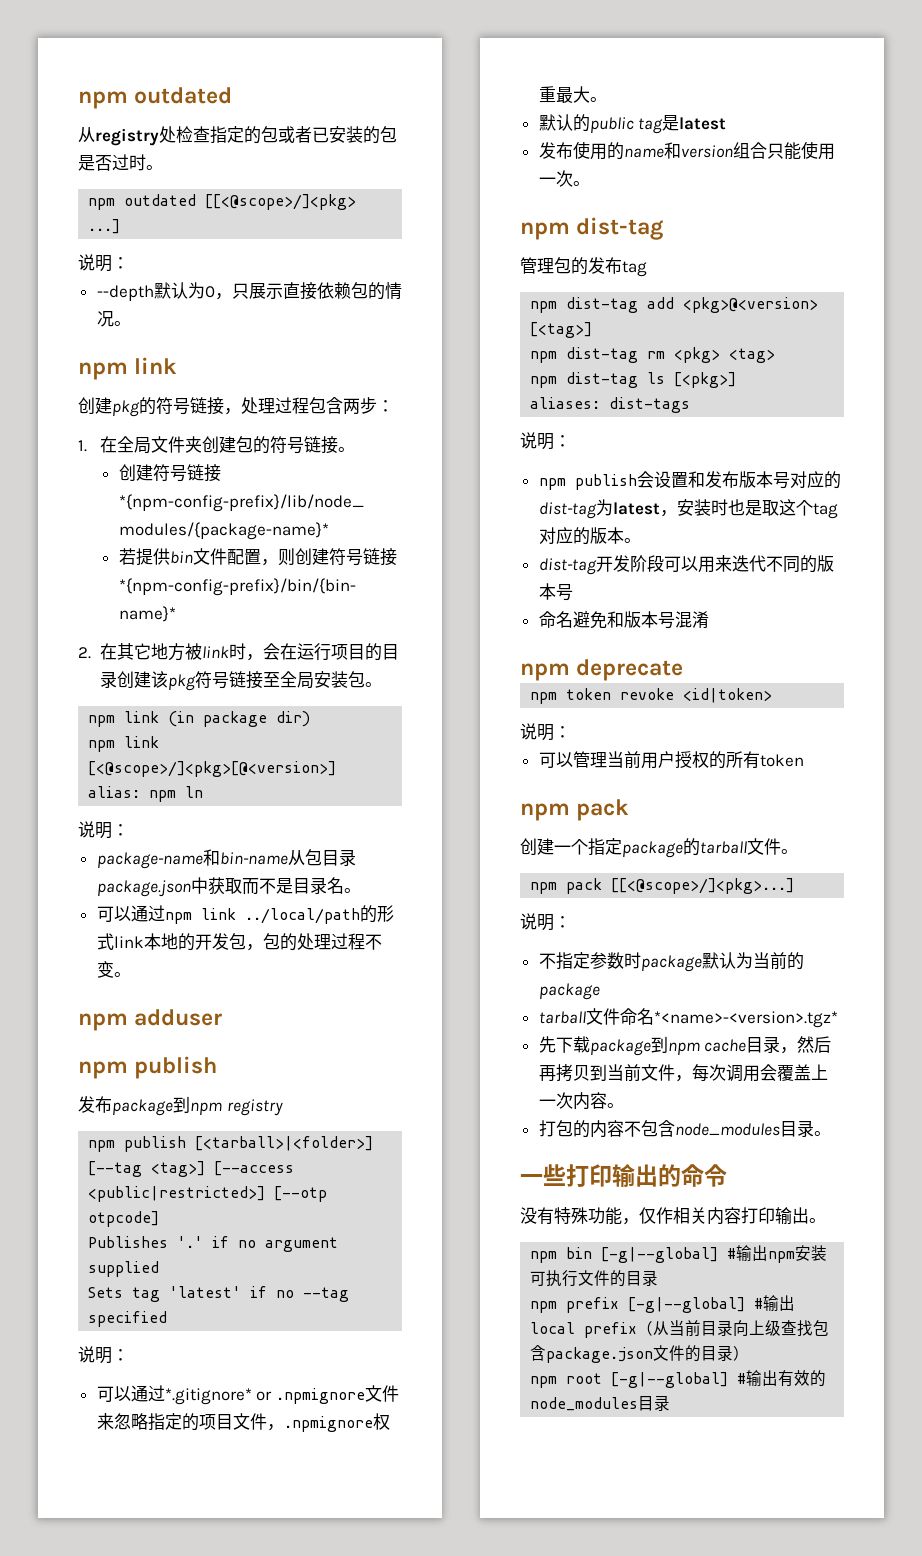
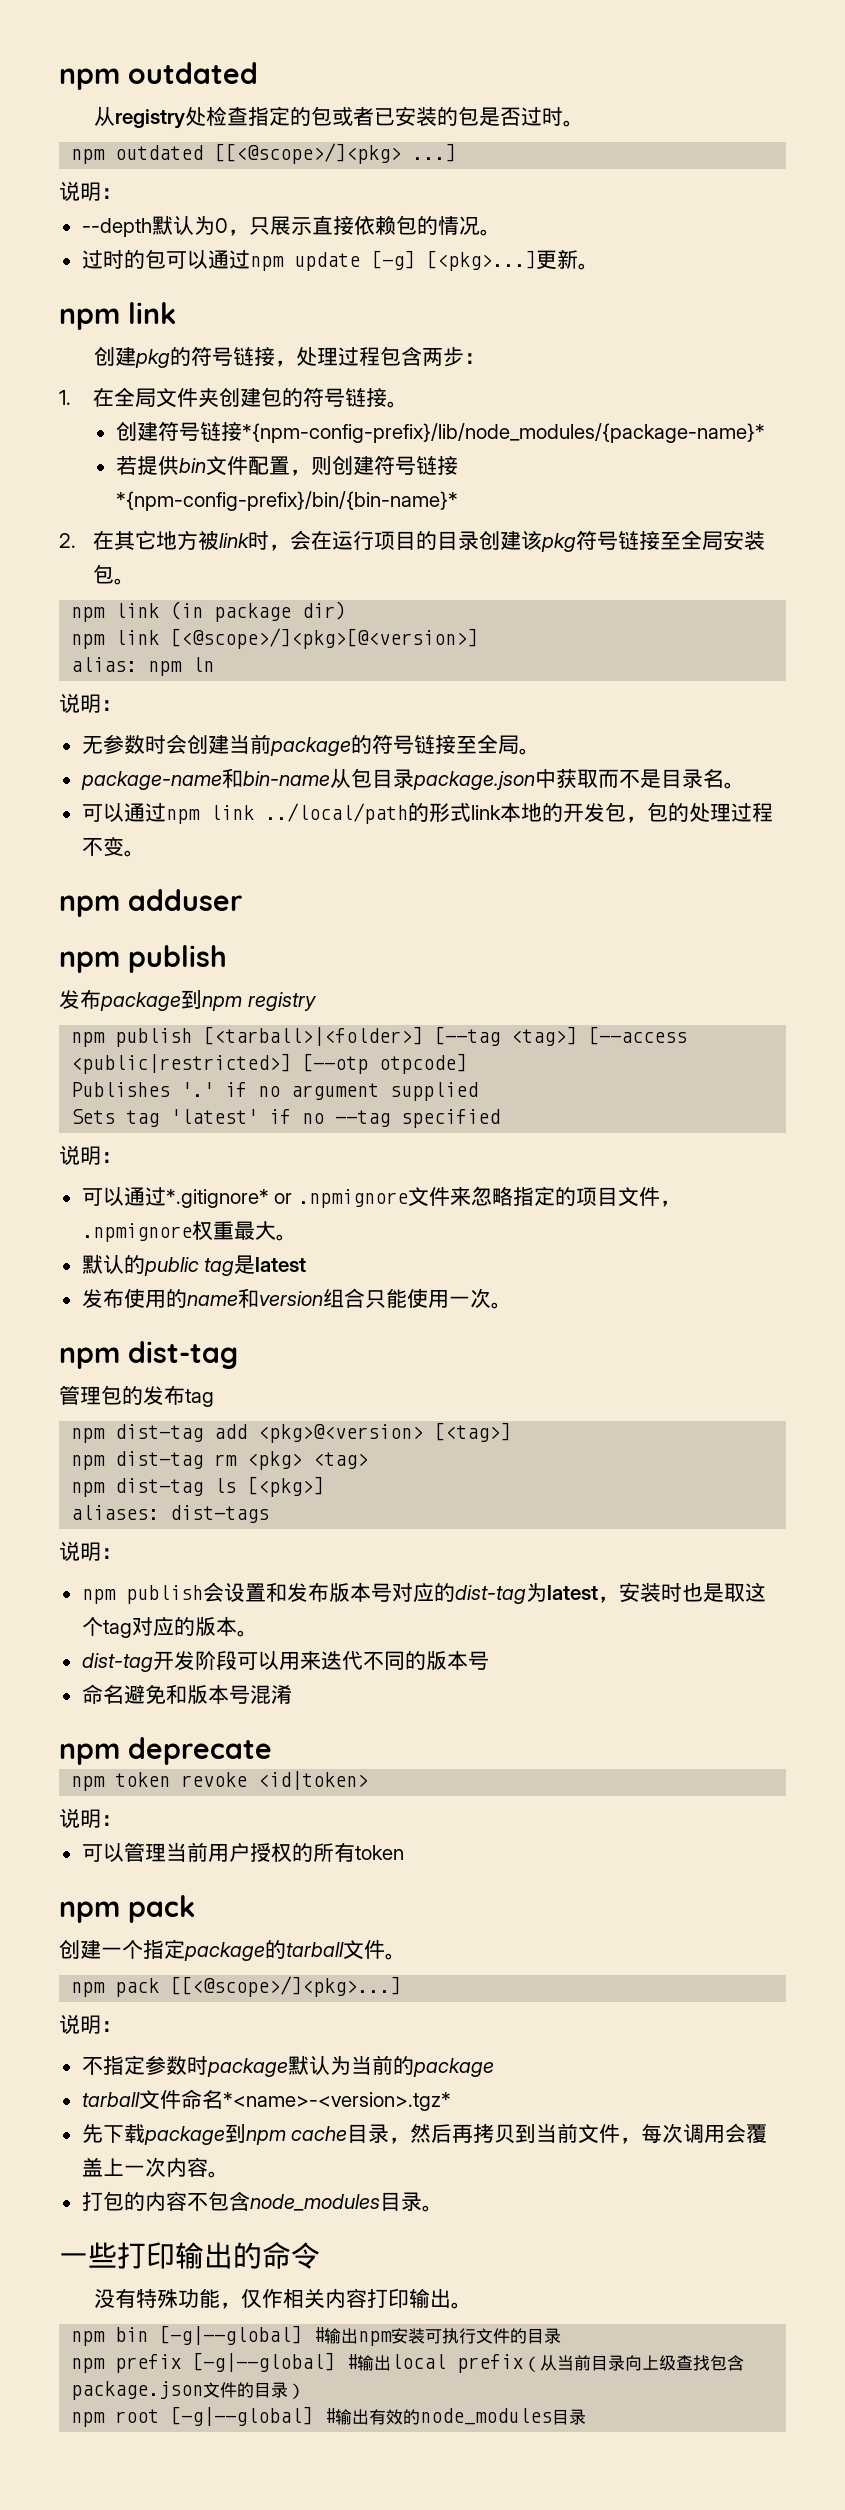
(131, 323) none -> [81,249,599,271] // 过时的包可以通过npm update [-g] [<pkg>...]更新。
(129, 830) none -> [81,734,540,756] // 无参数时会创建当前package的符号链接至全局。

